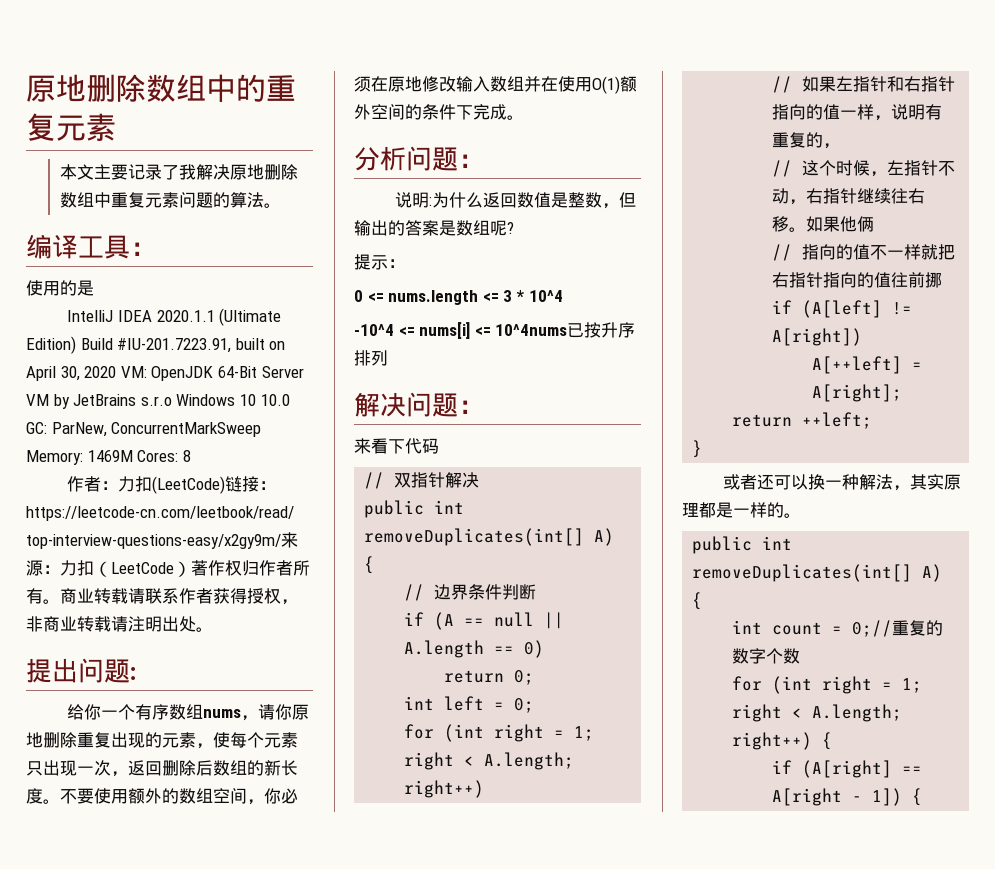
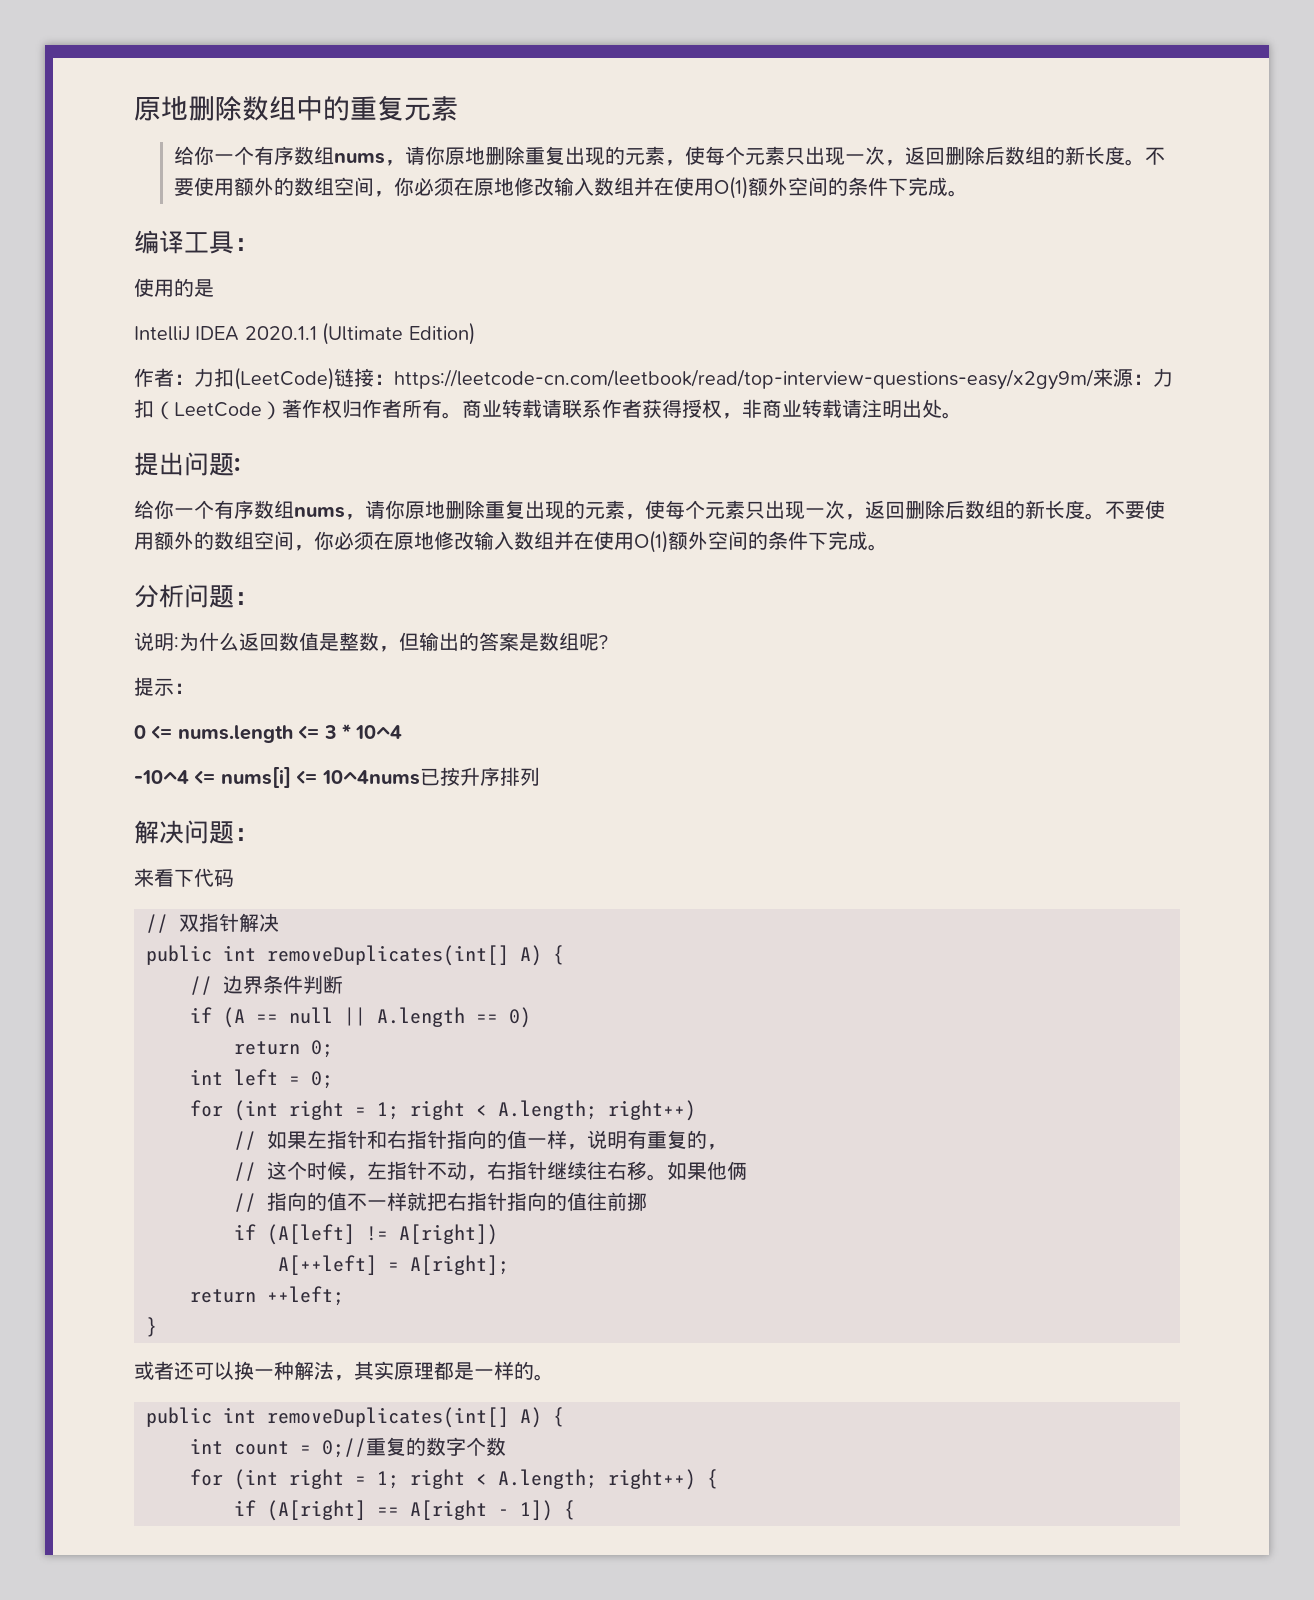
[59,164,298,180] [59,192,264,208] 本文主要记录了我解决原地删除数组中重复元素问题的算法 -> [173,146,1165,166] [173,176,948,199] 给你一个有序数组nums，请你原地删除重复出现的元素，使每个元素只出现一次，返回删除后数组的新长度。不要使用额外的数组空间，你必须在原地修改输入数组并在使用O(1)额外空间的条件下完成
[80,338,286,353] [26,366,304,381] [26,394,290,409] [26,422,262,437] [26,450,191,465] Build #IU-201.7223.91, built on April 30, 2020 VM: OpenJDK 64-Bit Server VM by JetBrains s.r.o Windows 10 10.0 GC: ParNew, ConcurrentMarkSweep Memory: 1469M Cores: 8 -> (475, 333) none

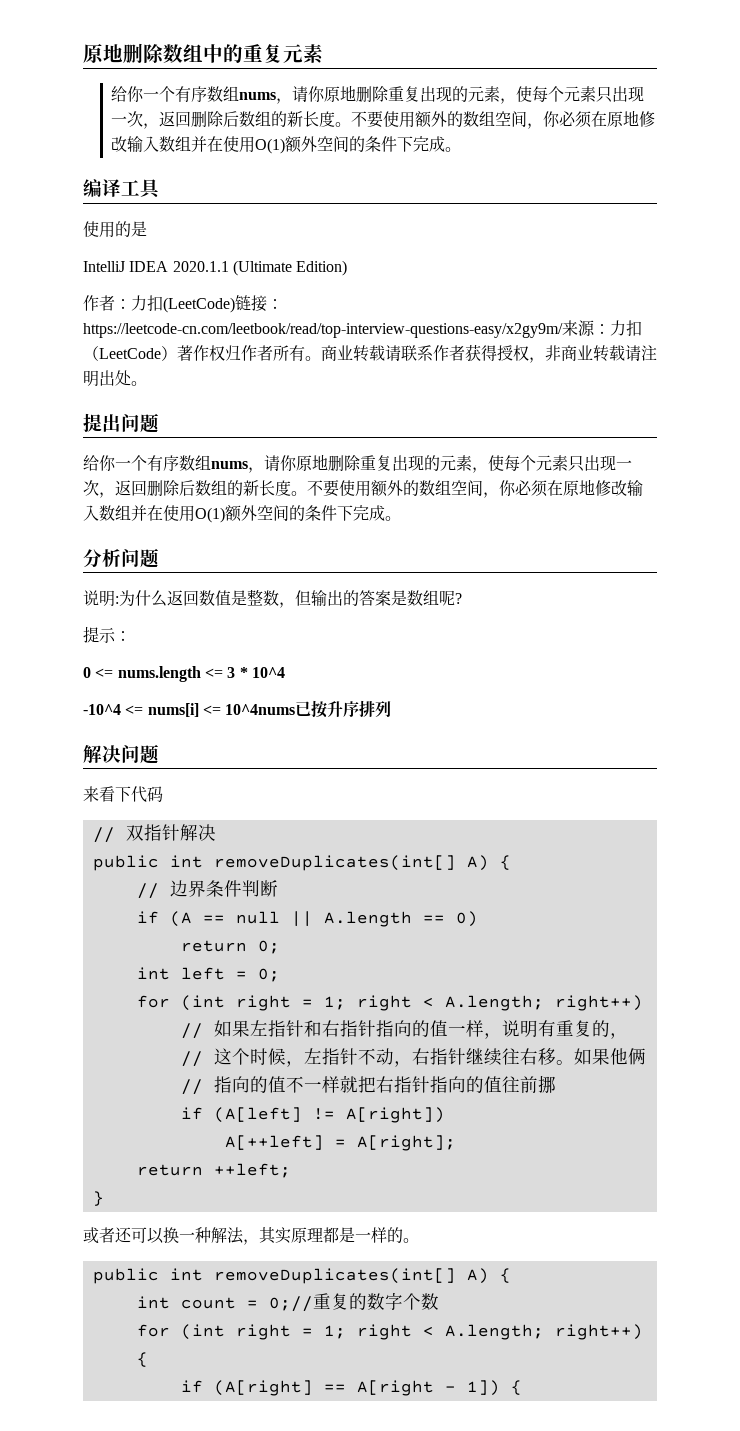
[234,238,259,251] ： -> (161, 189) none
[234,458,240,473] : -> (159, 423) none
[234,592,259,605] ： -> (159, 558) none
[234,828,259,841] ： -> (159, 754) none

